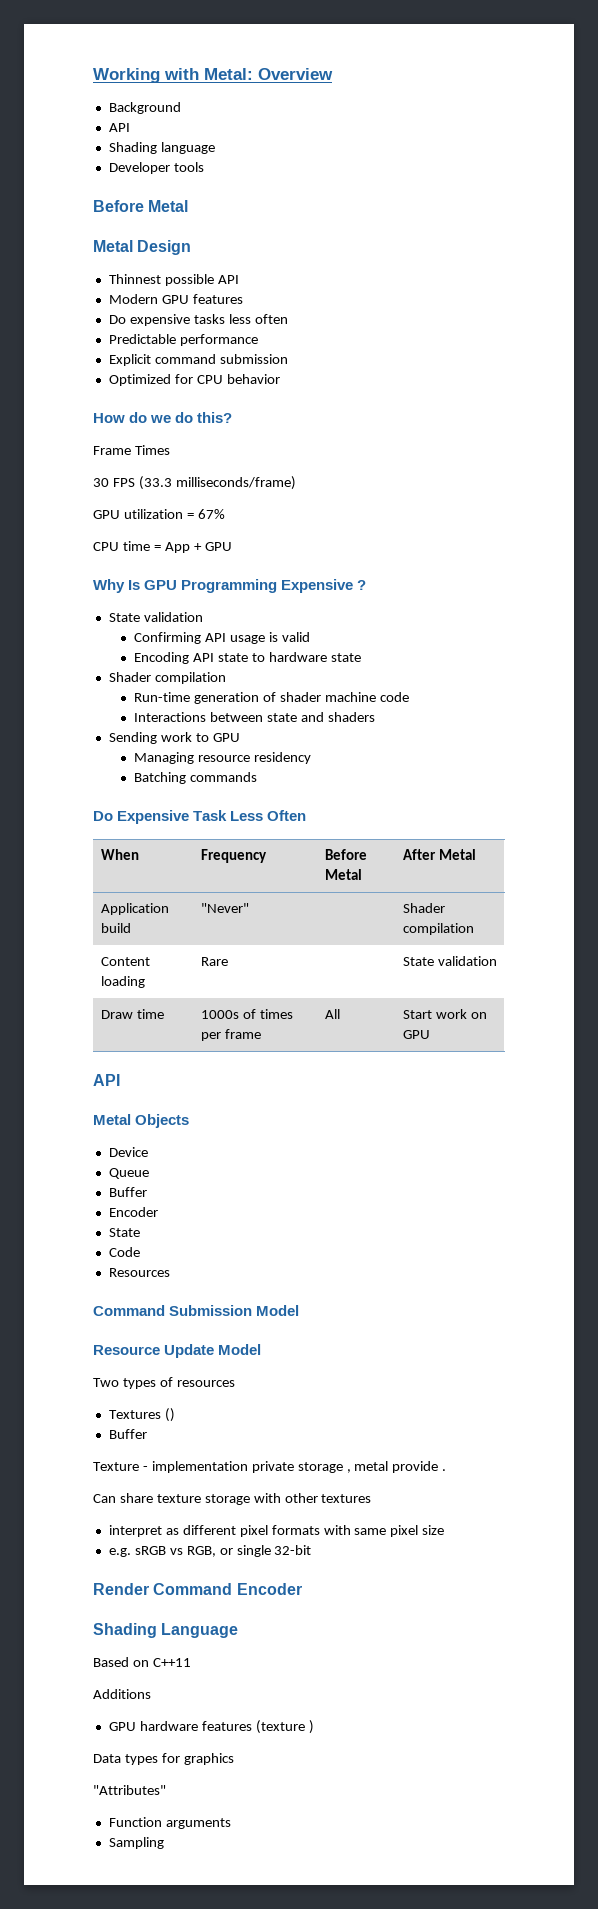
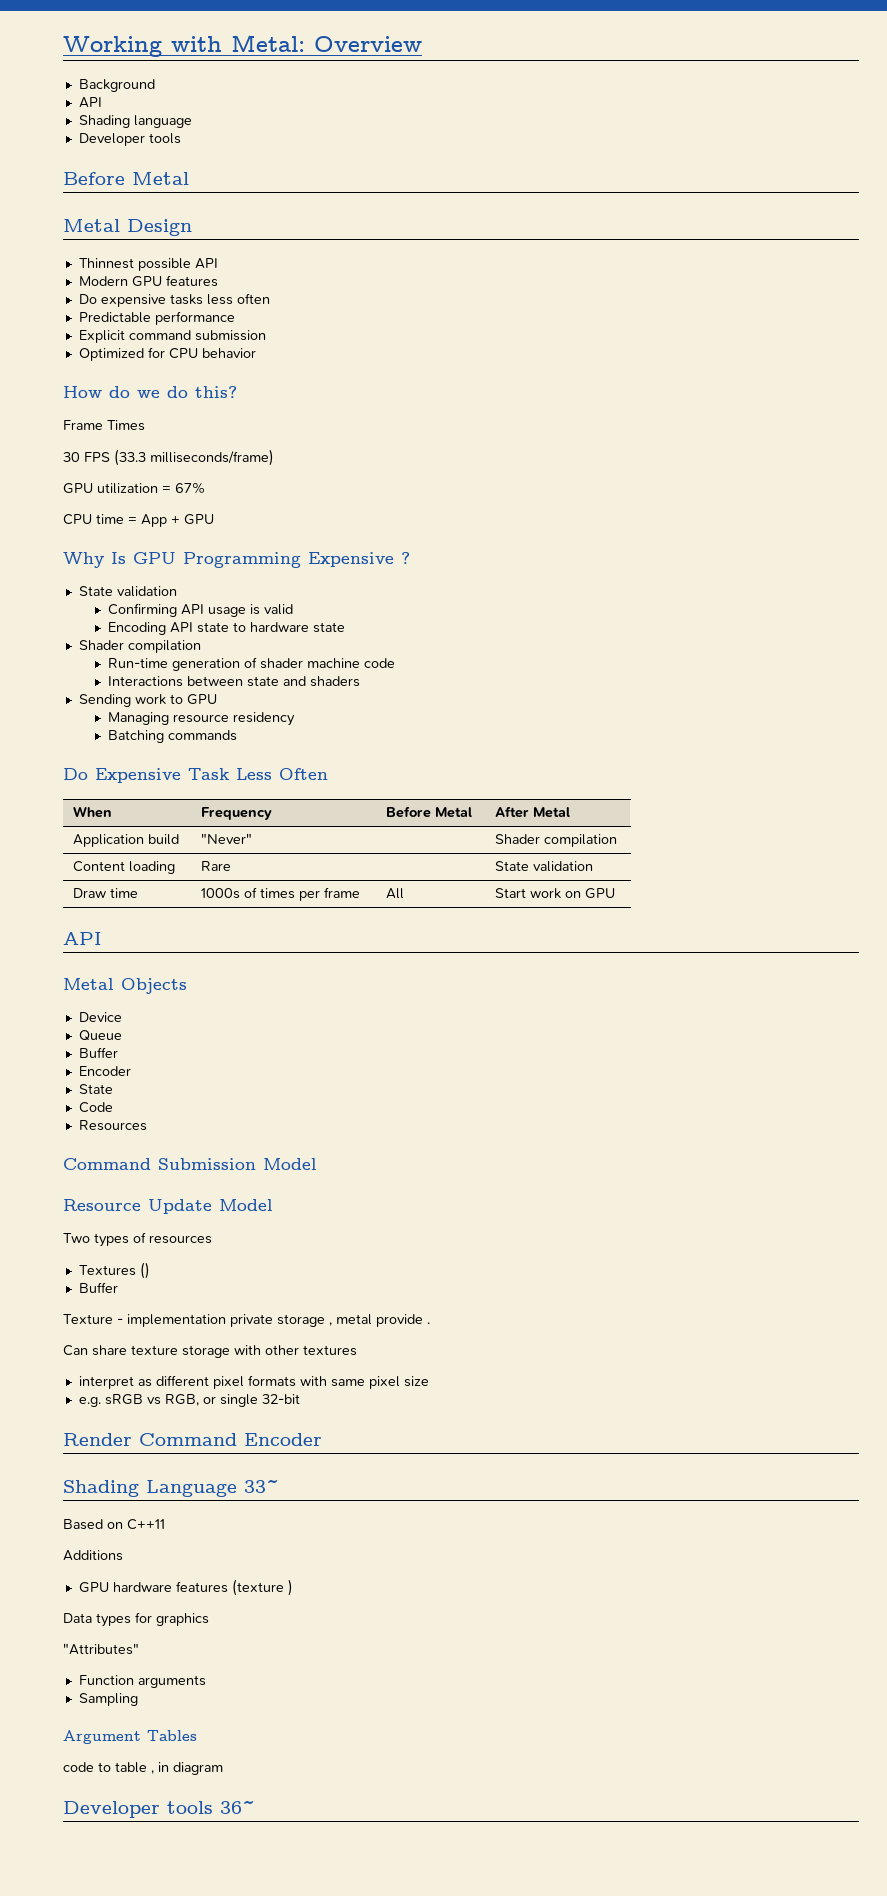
(239, 1630) none -> [244,1479,279,1493] 33~
(164, 1843) none -> [63,1730,197,1744] [63,1762,223,1775] [63,1800,255,1818] // Argument Tables // code to table , in diagram // Developer tools 36~

